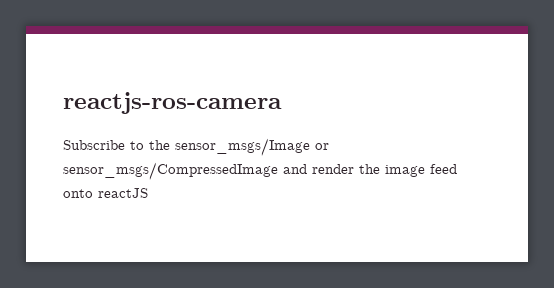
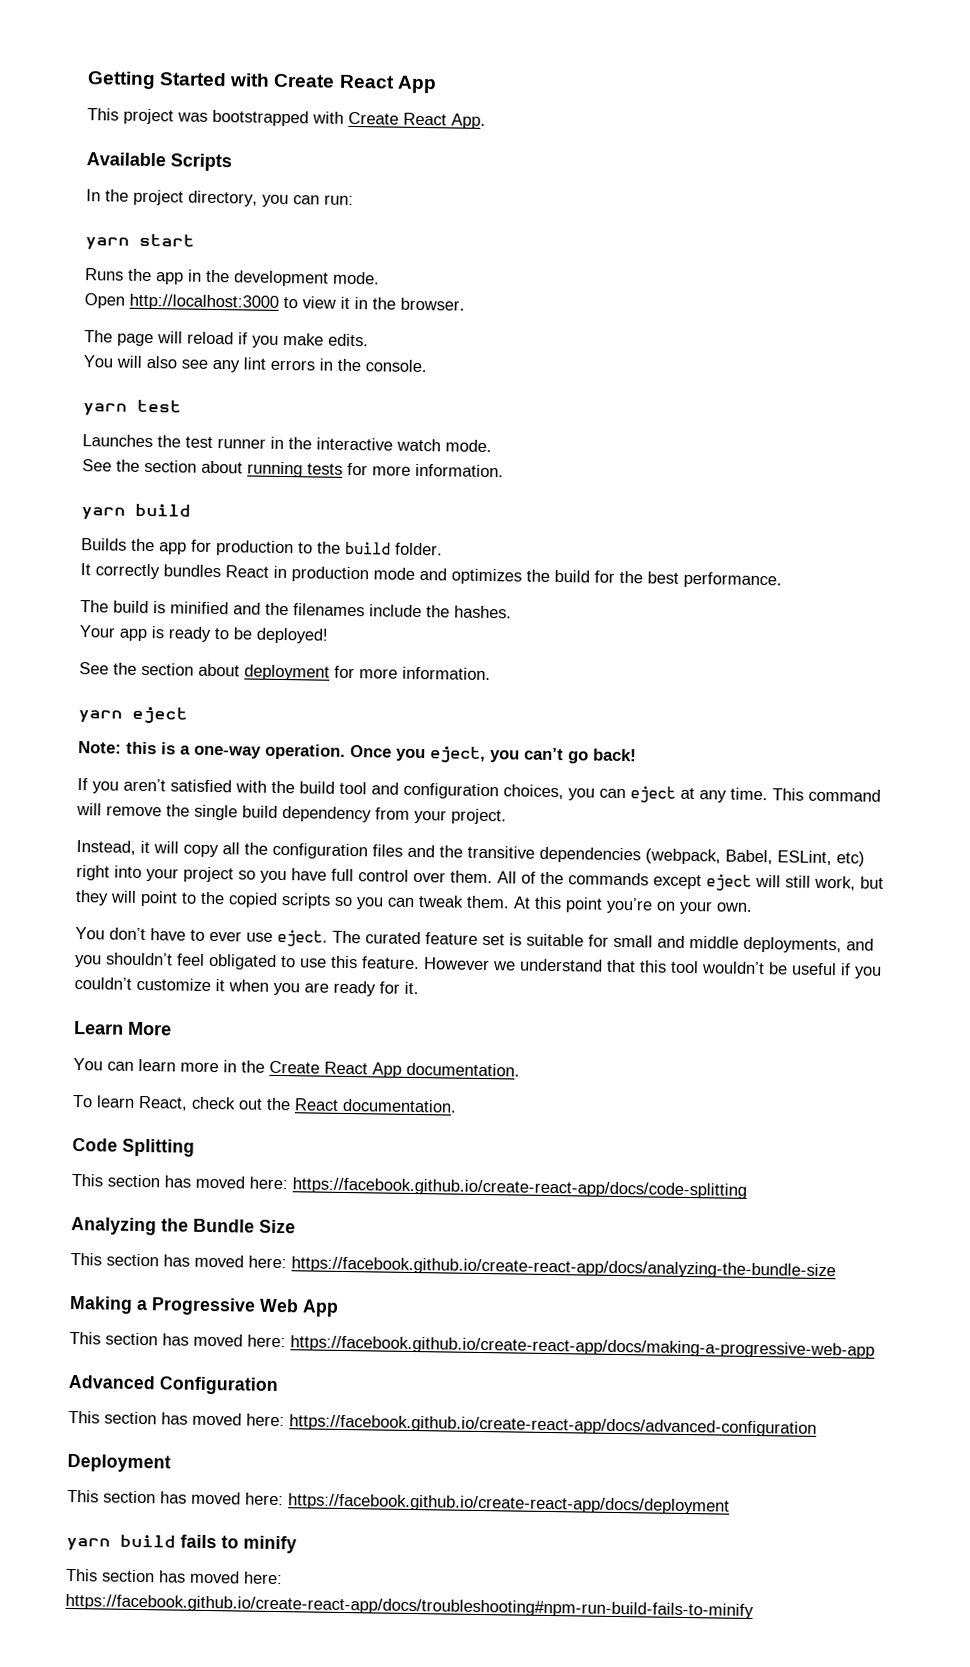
[63,92,282,114] [63,138,329,156] [63,162,457,180] [63,188,148,198] reactjs-ros-camera // Subscribe to the sensor_msgs/Image or sensor_msgs/CompressedImage and render the image feed onto reactJS -> [87,71,437,94] [87,108,486,129] [86,152,232,172] [86,189,354,208] [85,233,195,250] [85,268,380,287] [84,293,465,311] [84,330,369,348] [83,355,427,373] [83,399,182,416] [82,434,492,453] [82,459,504,478] [81,503,191,520] [81,538,443,557] [80,563,782,589] [80,600,512,619] [79,625,328,644] [79,662,491,681] [78,706,188,724] [78,741,637,764] [77,778,881,803] [76,803,507,825] [76,840,865,867] [76,865,884,891] [75,890,753,915] [75,927,874,954] [74,952,882,979] [74,977,419,997] [74,1020,172,1036] [73,1057,520,1078] [72,1094,457,1113] [72,1137,195,1157] [71,1173,747,1199] [71,1216,296,1236] [70,1252,836,1280] [69,1295,339,1317] [69,1331,875,1359] [68,1374,278,1396] [68,1410,817,1437] [67,1453,171,1473] [67,1489,730,1515] [66,1534,297,1554] [65,1568,283,1585] [65,1593,754,1620] Getting Started with Create React App // This project was bootstrapped with Create React App. // Available Scripts // In the project directory, you can run: // yarn start // Runs the app in the development mode. // Open http://localhost:3000 to view it in the browser. // The page will reload if you make edits. // You will also see any lint errors in the console. // yarn test // Launches the test runner in the interactive watch mode. // See the section about running tests for more information. // yarn build // Builds the app for production to the build folder. // It correctly bundles React in production mode and optimizes the build for the best performance. // The build is minified and the filenames include the hashes. // Your app is ready to be deployed! // See the section about deployment for more information. // yarn eject // Note: this is a one-way operation. Once you eject, you can’t go back! // If you aren’t satisfied with the build tool and configuration choices, you can eject at any time. This command will remove the single build dependency from your project. // Instead, it will copy all the configuration files and the transitive dependencies (webpack, Babel, ESLint, etc) right into your project so you have full control over them. All of the commands except eject will still work, but they will point to the copied scripts so you can tweak them. At this point you’re on your own. // You don’t have to ever use eject. The curated feature set is suitable for small and middle deployments, and you shouldn’t feel obligated to use this feature. However we understand that this tool wouldn’t be useful if you couldn’t customize it when you are ready for it. // Learn More // You can learn more in the Create React App documentation. // To learn React, check out the React documentation. // Code Splitting // This section has moved here: https://facebook.github.io/create-react-app/docs/code-splitting // Analyzing the Bundle Size // This section has moved here: https://facebook.github.io/create-react-app/docs/analyzing-the-bundle-size // Making a Progressive Web App // This section has moved here: https://facebook.github.io/create-react-app/docs/making-a-progressive-web-app // Advanced Configuration // This section has moved here: https://facebook.github.io/create-react-app/docs/advanced-configuration // Deployment // This section has moved here: https://facebook.github.io/create-react-app/docs/deployment // yarn build fails to minify // This section has moved here: https://facebook.github.io/create-react-app/docs/troubleshooting#npm-run-build-fails-to-minify

